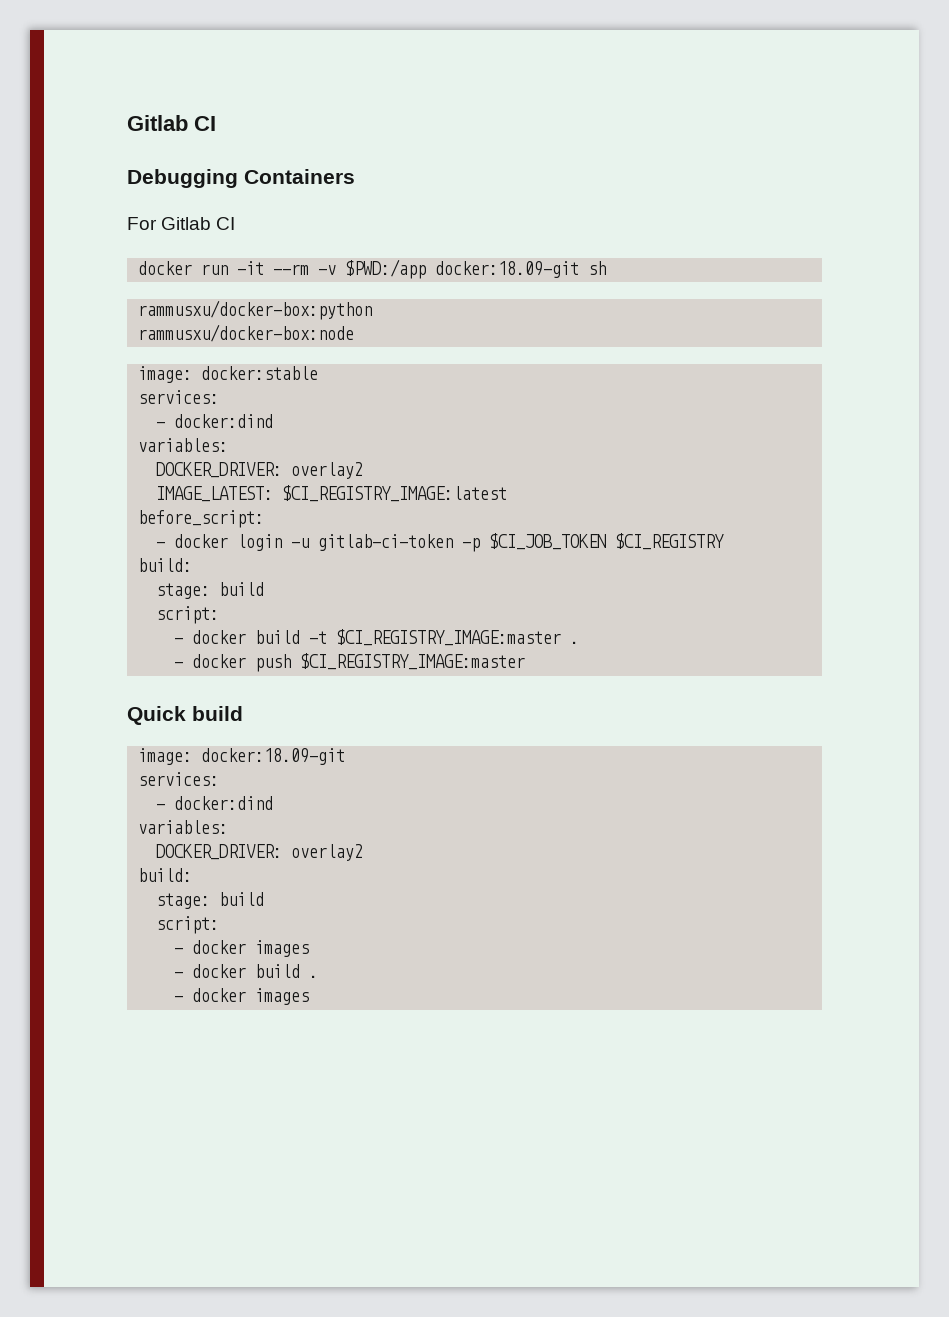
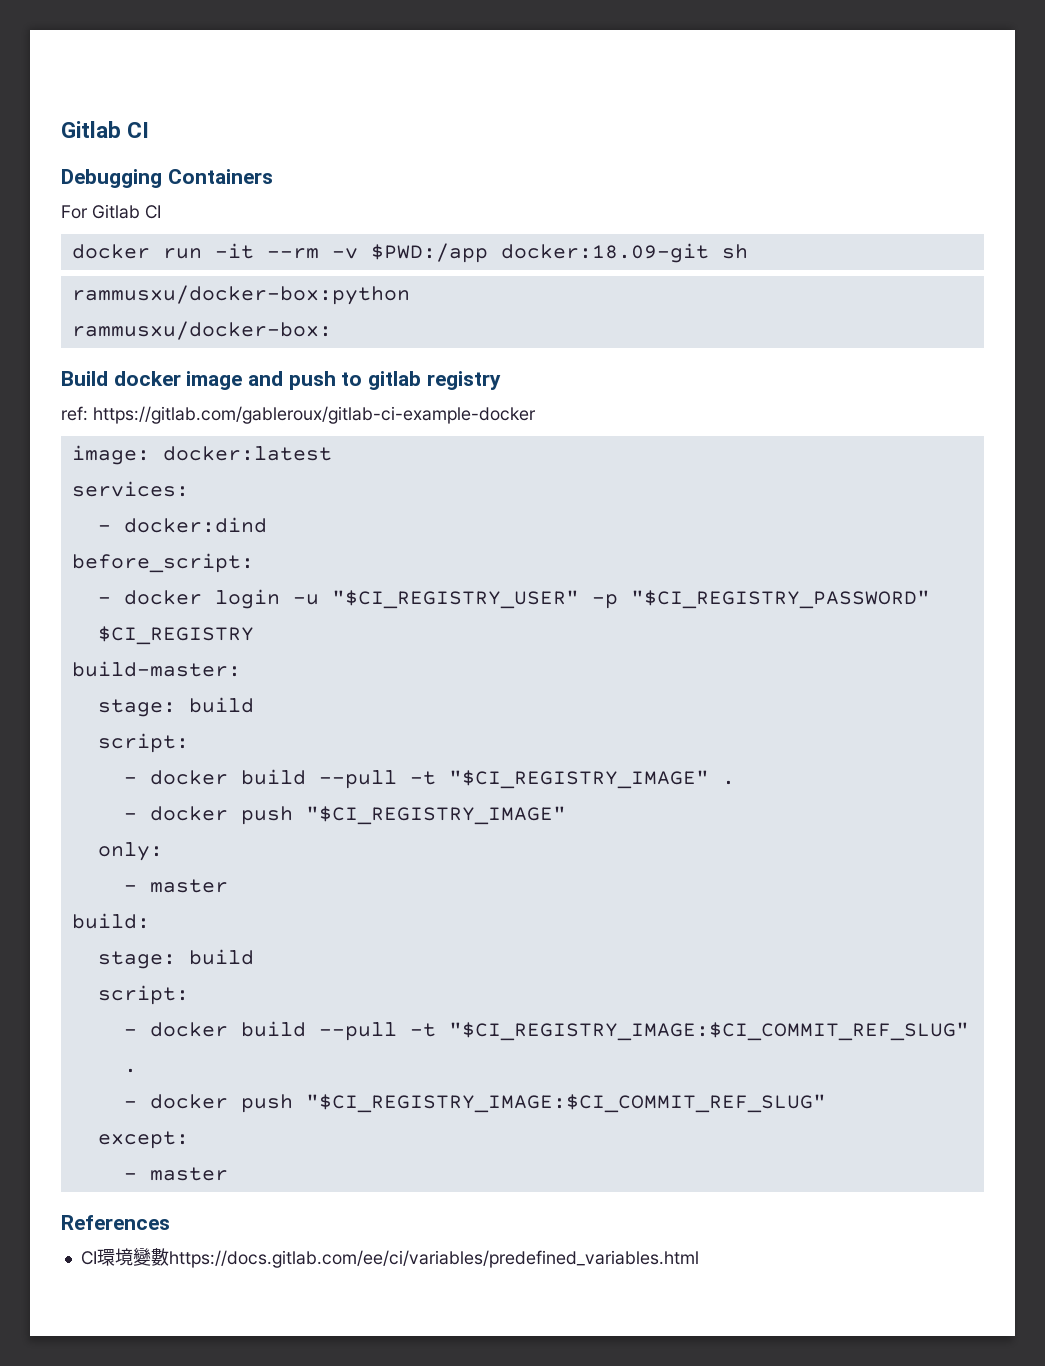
[138,324,355,342] [138,366,319,383] [138,390,220,404] [156,414,274,428] [138,438,229,452] [156,462,364,479] [156,485,508,502] rammusxu/docker-box:node // image: docker:stable // services: // - docker:dind // variables: // DOCKER_DRIVER: overlay2 // IMAGE_LATEST: $CI_REGISTRY_IMAGE:latest -> [71,321,332,340] [61,371,501,390] [61,406,536,424] [71,445,332,465] [71,481,189,497] [97,517,267,533] rammusxu/docker-box: // Build docker image and push to gitlab registry // ref: https://gitlab.com/gableroux/gitlab-ci-example-docker // image: docker:latest // services: // - docker:dind
[318,533,725,552] gitlab-ci-token -p $CI_JOB_TOKEN $CI_REGISTRY -> [331,590,930,609] [97,626,254,645] [71,661,241,677] [97,697,254,717] [97,733,189,753] [123,769,735,789] [123,806,566,825] [97,842,163,861] [123,879,228,893] "$CI_REGISTRY_USER" -p "$CI_REGISTRY_PASSWORD" $CI_REGISTRY // build-master: // stage: build // script: // - docker build --pull -t "$CI_REGISTRY_IMAGE" . // - docker push "$CI_REGISTRY_IMAGE" // only: // - master
[309,629,580,646] [174,653,526,672] [127,706,243,725] [138,748,346,765] [138,772,220,786] [156,796,274,810] [138,820,229,834] [156,844,364,861] [138,868,193,882] [156,892,265,909] [156,916,220,934] [174,940,310,957] [174,964,319,978] [174,988,310,1005] -t $CI_REGISTRY_IMAGE:master . // - docker push $CI_REGISTRY_IMAGE:master // Quick build // image: docker:18.09-git // services: // - docker:dind // variables: // DOCKER_DRIVER: overlay2 // build: // stage: build // script: // - docker images // - docker build . // - docker images -> [318,1022,969,1041] [123,1068,137,1073] [123,1094,826,1113] [97,1131,189,1149] [123,1167,228,1181] [61,1215,170,1230] [80,1247,699,1268] --pull -t "$CI_REGISTRY_IMAGE:$CI_COMMIT_REF_SLUG" . // - docker push "$CI_REGISTRY_IMAGE:$CI_COMMIT_REF_SLUG" // except: // - master // References // CI環境變數https://docs.gitlab.com/ee/ci/variables/predefined_variables.html

